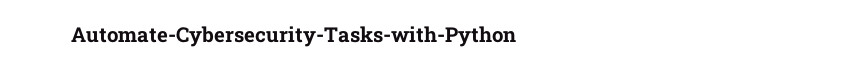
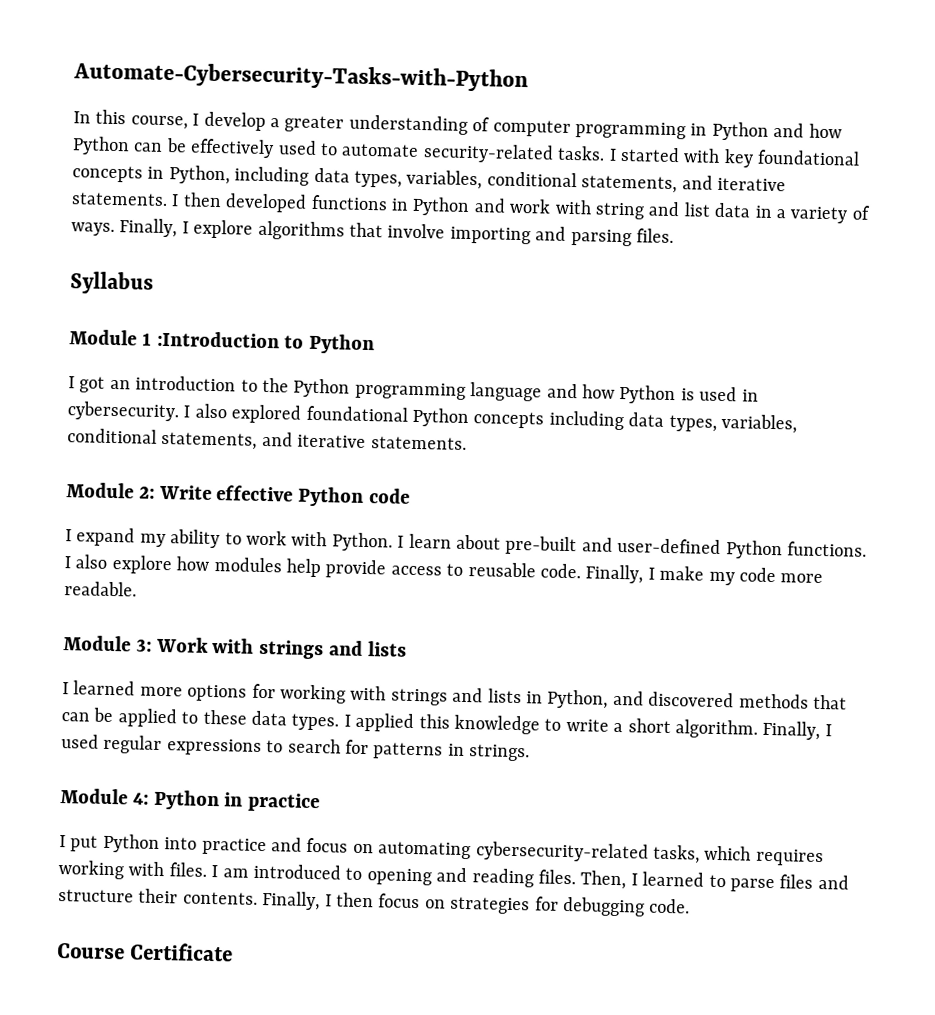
(516, 36) none -> [73,109,842,141] [72,136,861,168] [72,165,786,194] [71,192,871,224] [71,218,674,247] [70,271,154,295] [69,329,376,355] [68,375,759,405] [67,401,797,434] [67,428,467,450] [66,482,411,507] [65,527,867,560] [64,554,824,586] [64,581,137,597] [63,635,407,660] [62,680,847,710] [61,707,832,741] [61,734,531,762] [60,788,321,813] [59,833,824,867] [58,860,849,893] [58,888,691,917] [57,942,234,962] // In this course, I develop a greater understanding of computer programming in Python and how Python can be effectively used to automate security-related tasks. I started with key foundational concepts in Python, including data types, variables, conditional statements, and iterative statements. I then developed functions in Python and work with string and list data in a variety of ways. Finally, I explore algorithms that involve importing and parsing files. // Syllabus // Module 1 :Introduction to Python // I got an introduction to the Python programming language and how Python is used in cybersecurity. I also explored foundational Python concepts including data types, variables, conditional statements, and iterative statements. // Module 2: Write effective Python code // I expand my ability to work with Python. I learn about pre-built and user-defined Python functions. I also explore how modules help provide access to reusable code. Finally, I make my code more readable. // Module 3: Work with strings and lists // I learned more options for working with strings and lists in Python, and discovered methods that can be applied to these data types. I applied this knowledge to write a short algorithm. Finally, I used regular expressions to search for patterns in strings. // Module 4: Python in practice // I put Python into practice and focus on automating cybersecurity-related tasks, which requires working with files. I am introduced to opening and reading files. Then, I learned to parse files and structure their contents. Finally, I then focus on strategies for debugging code. // Course Certificate

